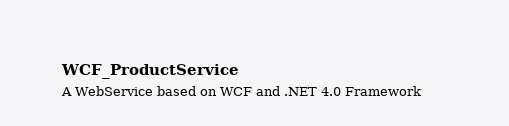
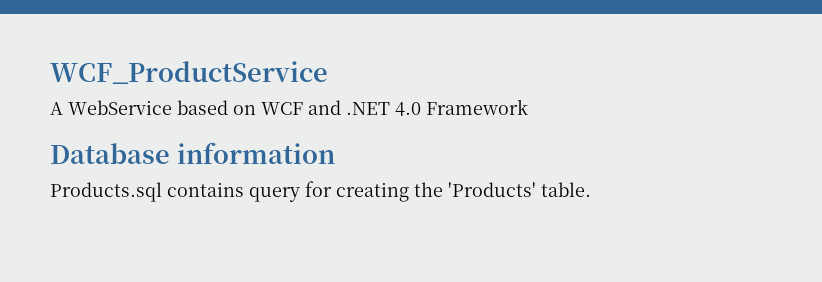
(421, 91) none -> [50,142,335,164] [50,181,591,202] // Database information // Products.sql contains query for creating the 'Products' table.

